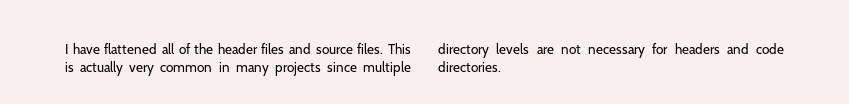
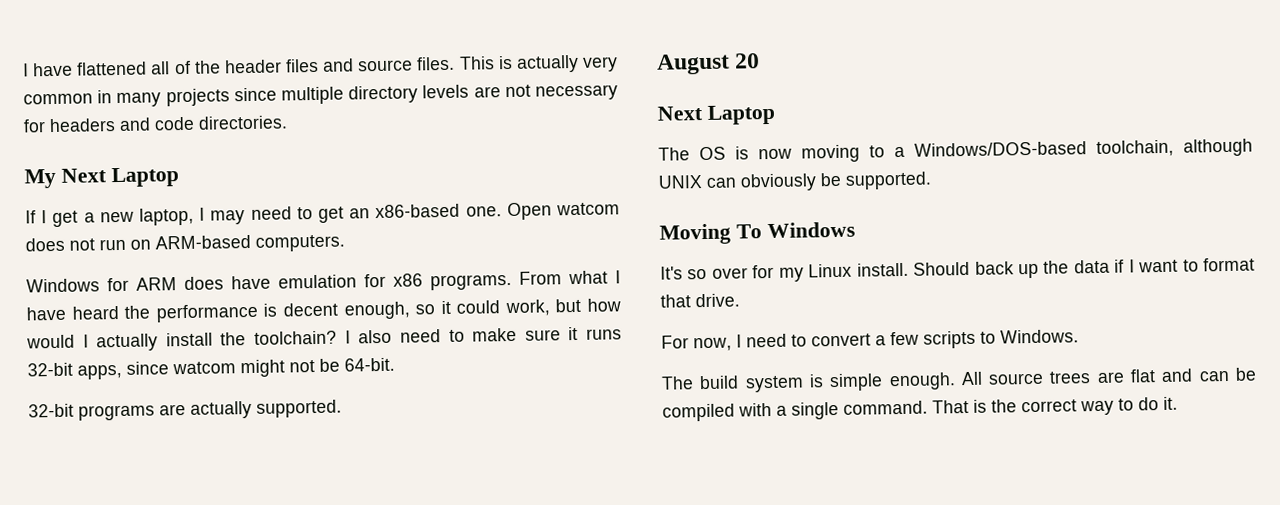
(501, 66) none -> [24,167,179,189] [25,202,620,228] [25,234,345,252] [26,270,621,293] [26,298,621,323] [26,326,623,352] [27,357,395,380] [28,399,342,421] [656,53,761,75] [657,104,776,125] [658,138,1253,163] [658,171,932,192] [659,221,855,245] [660,257,1255,282] [660,293,740,308] [661,329,1079,352] [661,367,1257,393] [662,396,1178,422] // My Next Laptop // If I get a new laptop, I may need to get an x86-based one. Open watcom does not run on ARM-based computers. // Windows for ARM does have emulation for x86 programs. From what I have heard the performance is decent enough, so it could work, but how would I actually install the toolchain? I also need to make sure it runs 32-bit apps, since watcom might not be 64-bit. // 32-bit programs are actually supported. // August 20 // Next Laptop // The OS is now moving to a Windows/DOS-based toolchain, although UNIX can obviously be supported. // Moving To Windows // It's so over for my Linux install. Should back up the data if I want to format that drive. // For now, I need to convert a few scripts to Windows. // The build system is simple enough. All source trees are flat and can be compiled with a single command. That is the correct way to do it.

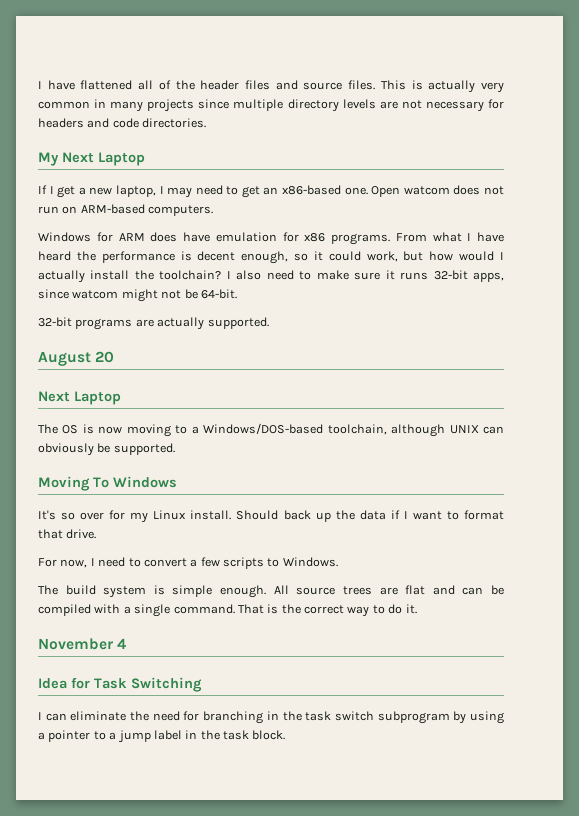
(1178, 403) none -> [38,638,127,650] [38,677,202,692] [38,711,504,724] [38,730,286,743] // November 4 // Idea for Task Switching // I can eliminate the need for branching in the task switch subprogram by using a pointer to a jump label in the task block.

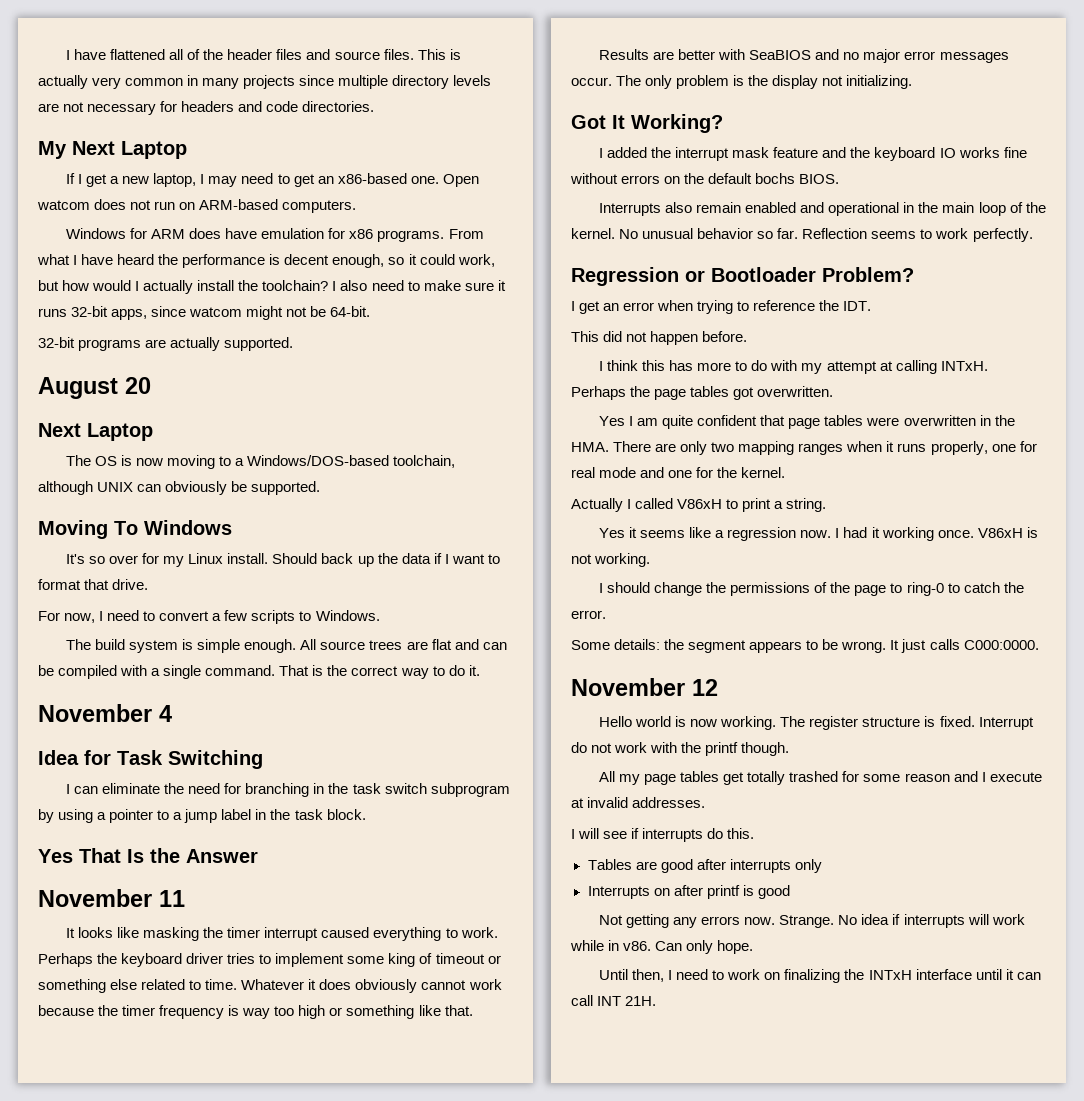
(286, 735) none -> [38,848,258,863] [38,889,185,907] [66,927,498,941] [38,953,501,967] [38,979,502,993] [38,1005,473,1019] [599,49,1009,63] [571,75,913,89] [571,114,723,133] [599,147,1027,161] [570,173,840,184] [599,202,1046,216] [571,228,1033,242] [571,267,914,286] [571,300,872,314] [571,331,748,345] [599,360,988,374] [571,386,834,400] [599,415,1015,429] [571,441,1037,455] [571,467,786,478] [571,498,827,512] [599,527,1038,541] [571,553,651,567] [599,582,1024,596] [571,610,606,619] [571,639,1039,653] [571,678,718,696] [599,716,1034,730] [571,742,790,756] [599,771,1042,785] [571,797,706,808] [571,828,755,842] [587,859,822,873] [587,885,790,899] [599,914,1025,928] [570,940,754,954] [599,969,1041,983] [571,995,657,1006] // Yes That Is the Answer // November 11 // It looks like masking the timer interrupt caused everything to work. Perhaps the keyboard driver tries to implement some king of timeout or something else related to time. Whatever it does obviously cannot work because the timer frequency is way too high or something like that. // Results are better with SeaBIOS and no major error messages occur. The only problem is the display not initializing. // Got It Working? // I added the interrupt mask feature and the keyboard IO works fine without errors on the default bochs BIOS. // Interrupts also remain enabled and operational in the main loop of the kernel. No unusual behavior so far. Reflection seems to work perfectly. // Regression or Bootloader Problem? // I get an error when trying to reference the IDT. // This did not happen before. // I think this has more to do with my attempt at calling INTxH. Perhaps the page tables got overwritten. // Yes I am quite confident that page tables were overwritten in the HMA. There are only two mapping ranges when it runs properly, one for real mode and one for the kernel. // Actually I called V86xH to print a string. // Yes it seems like a regression now. I had it working once. V86xH is not working. // I should change the permissions of the page to ring-0 to catch the error. // Some details: the segment appears to be wrong. It just calls C000:0000. // November 12 // Hello world is now working. The register structure is fixed. Interrupt do not work with the printf though. // All my page tables get totally trashed for some reason and I execute at invalid addresses. // I will see if interrupts do this. // Tables are good after interrupts only // Interrupts on after printf is good // Not getting any errors now. Strange. No idea if interrupts will work while in v86. Can only hope. // Until then, I need to work on finalizing the INTxH interface until it can call INT 21H.

